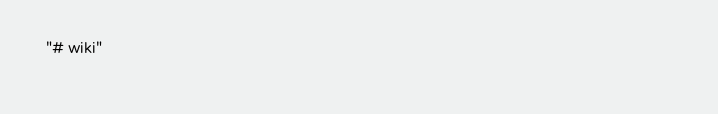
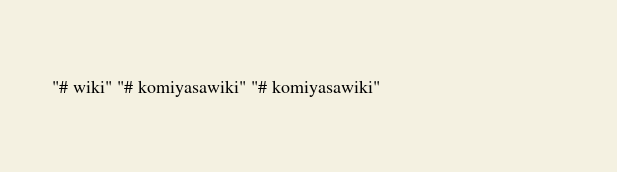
(103, 47) none -> [117,80,380,97] "# komiyasawiki" "# komiyasawiki"

